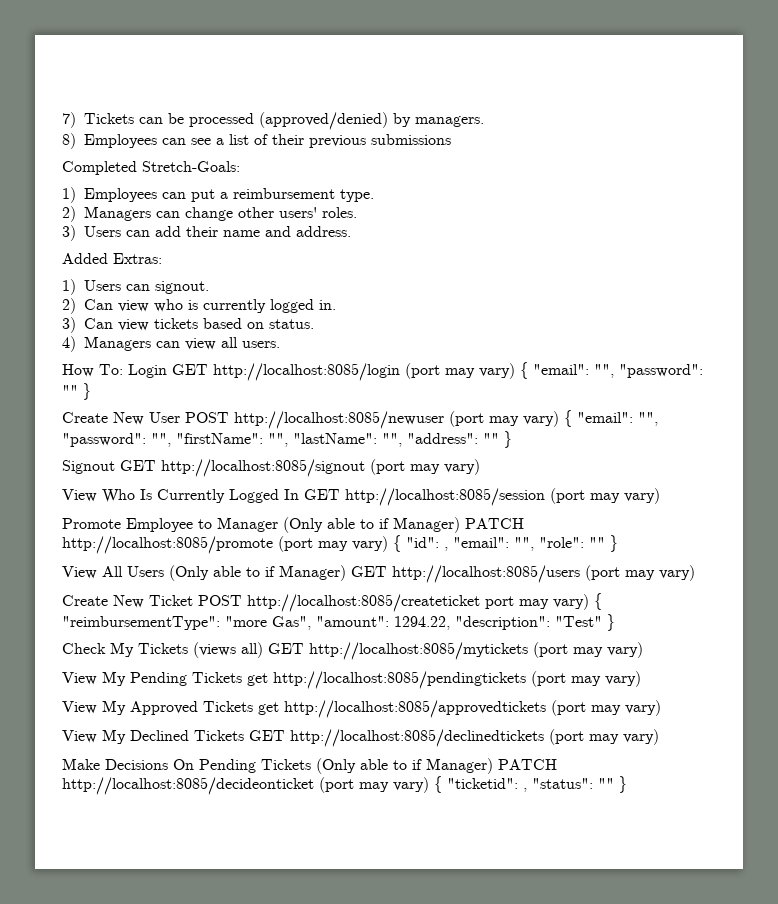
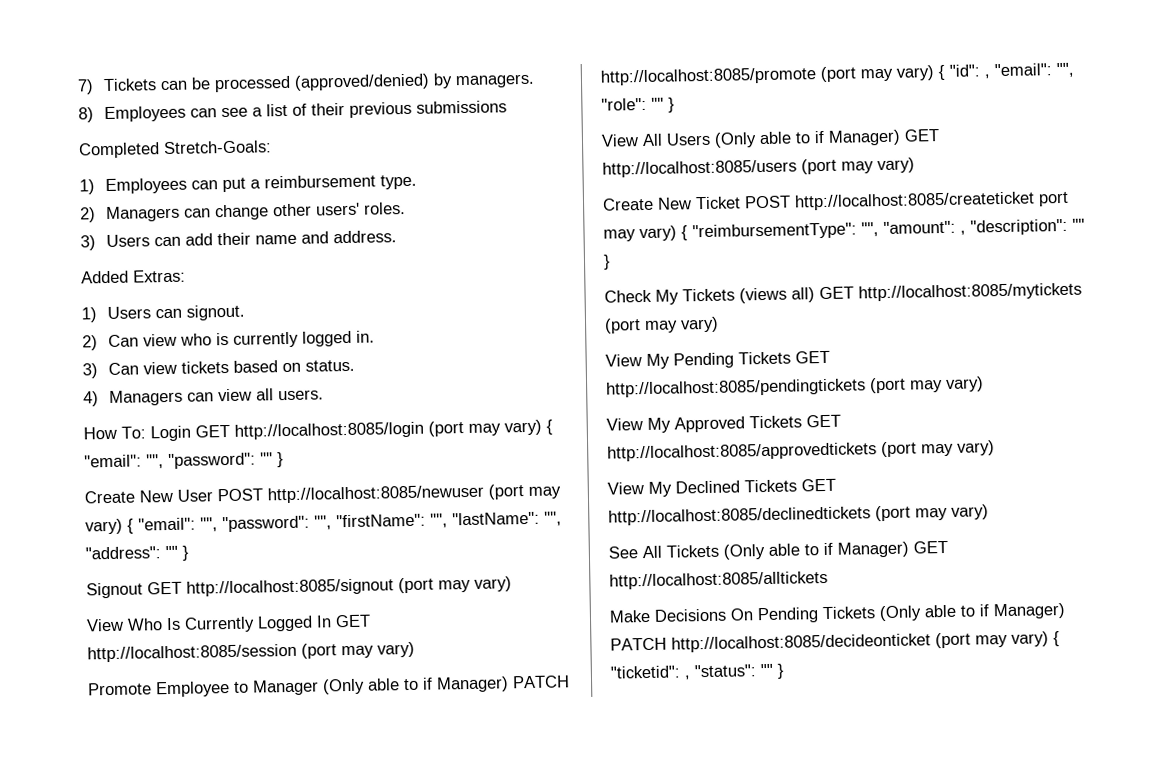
[225,616,602,630] "more Gas", "amount": 1294.22, "description": "Test" -> [861,218,1085,237] "", "amount": , "description": ""
[247,673,268,686] get -> [795,350,830,364] GET
[258,702,279,715] get -> [806,414,841,428] GET
(659, 737) none -> [608,540,948,560] [609,570,828,590] // See All Tickets (Only able to if Manager) GET http://localhost:8085/alltickets

